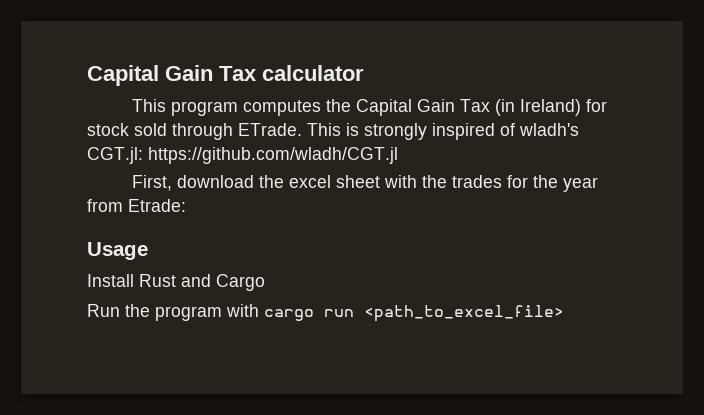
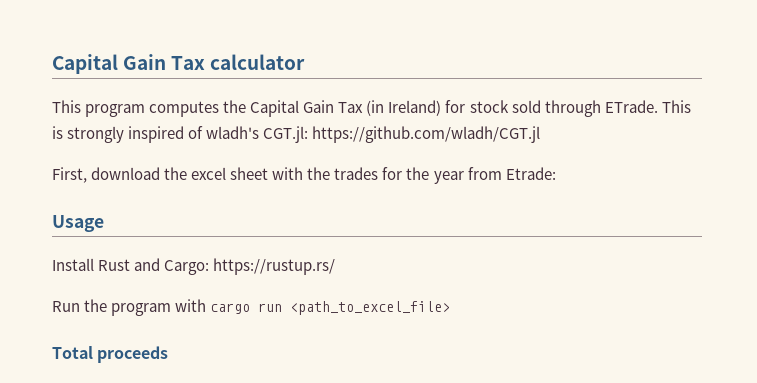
[216,274,265,291] Cargo -> [164,258,336,275] Cargo: https://rustup.rs/
(564, 313) none -> [52,346,169,363] // Total proceeds

